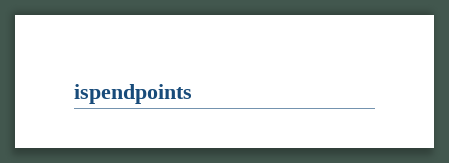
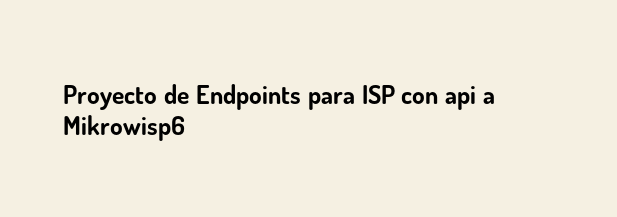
[74,84,192,104] ispendpoints -> [63,84,496,110] [63,115,185,141] Proyecto de Endpoints para ISP con api a Mikrowisp6

